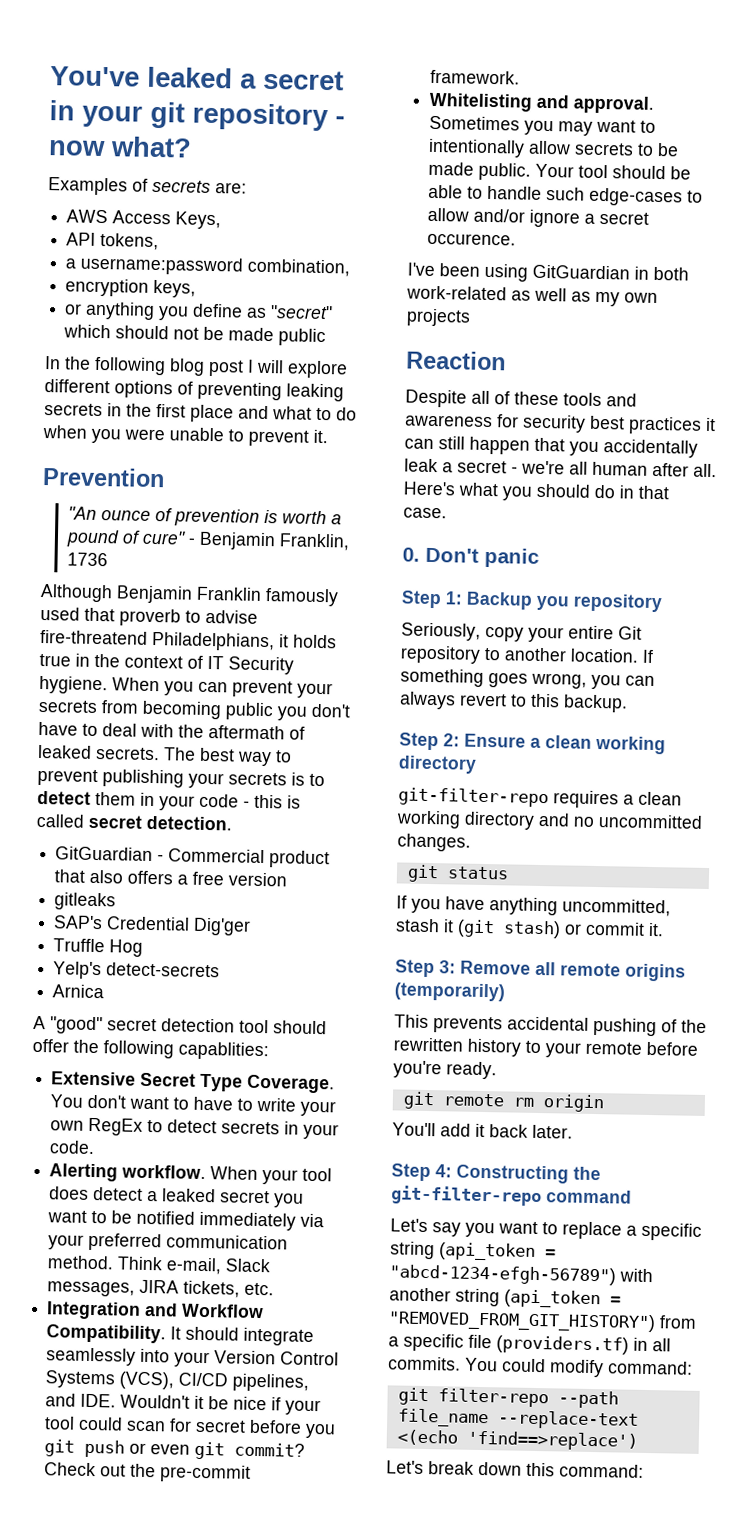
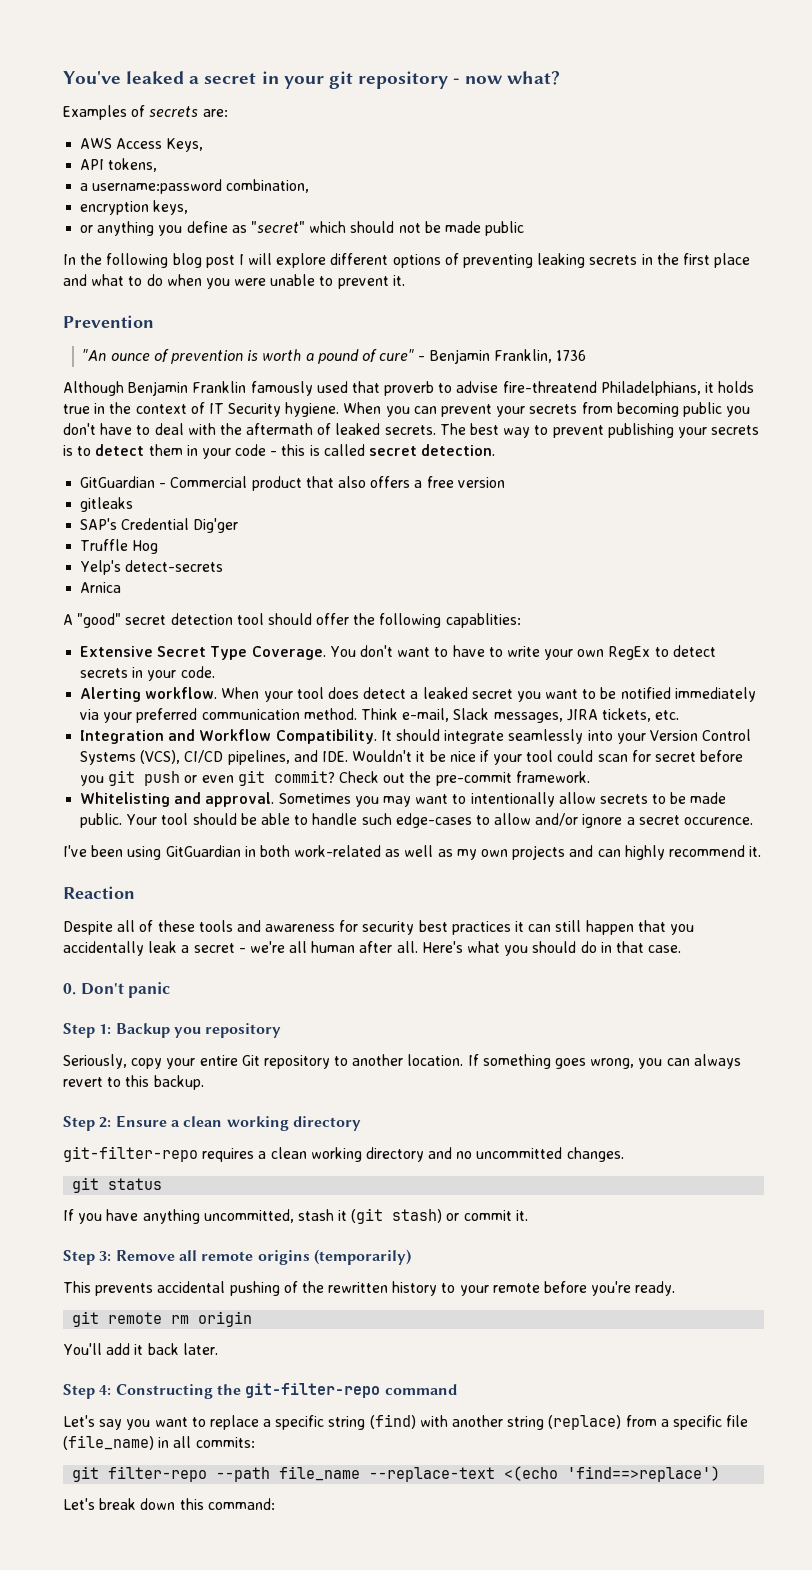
(471, 317) none -> [569,845,762,860] and can highly recommend it.
[439,1242,556,1261] [389,1264,653,1286] [389,1287,621,1309] [388,1310,656,1333] (api_token = "abcd-1234-efgh-56789") with another string (api_token = "REMOVED_FROM_GIT_HISTORY") -> [369,1414,622,1430] (find) with another string (replace)
[496,1335,629,1355] (providers.tf) -> [63,1435,154,1450] (file_name)
[388,1356,693,1378] commits. You could modify command: -> [195,1437,255,1448] commits:

